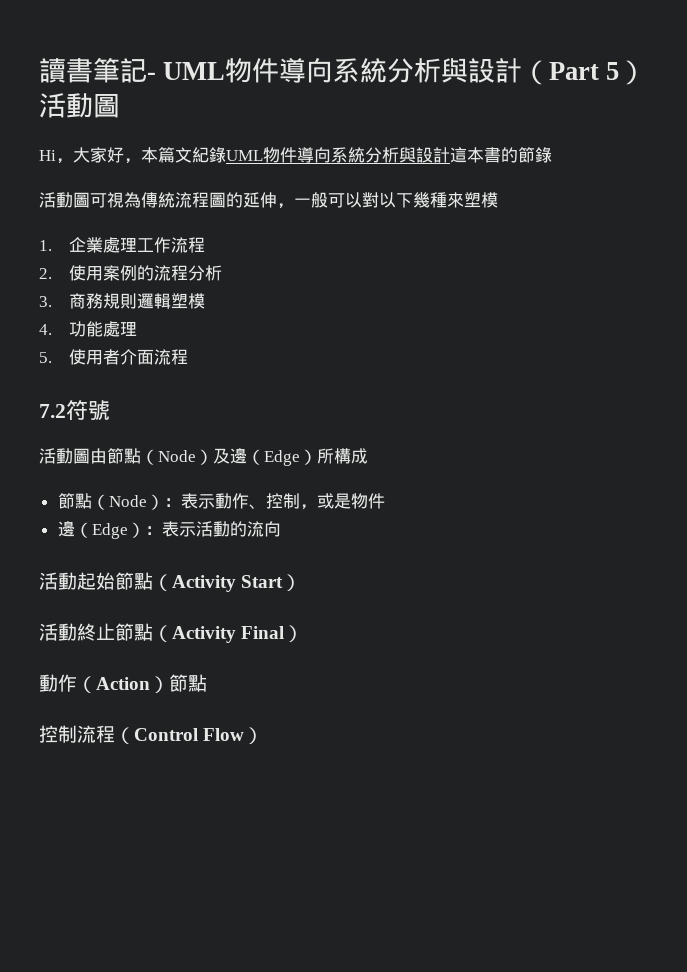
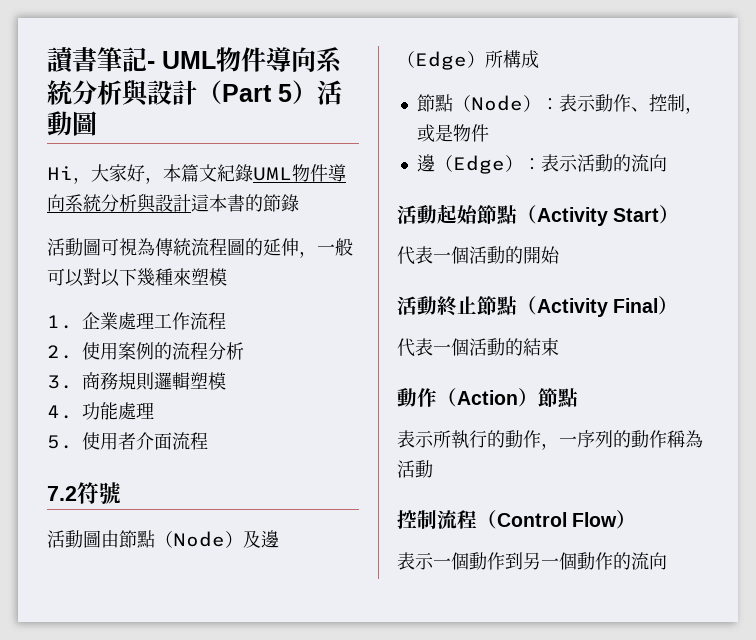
(302, 582) none -> [397,246,560,265] // 代表一個活動的開始
(304, 633) none -> [397,338,559,357] // 代表一個活動的結束
(207, 683) none -> [397,430,703,450] [397,460,433,478] // 表示所執行的動作，一序列的動作稱為活動
(264, 735) none -> [397,552,667,570] // 表示一個動作到另一個動作的流向

